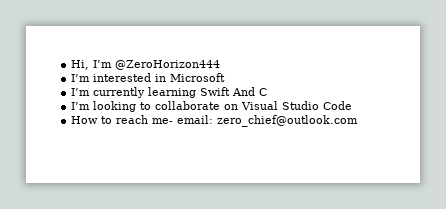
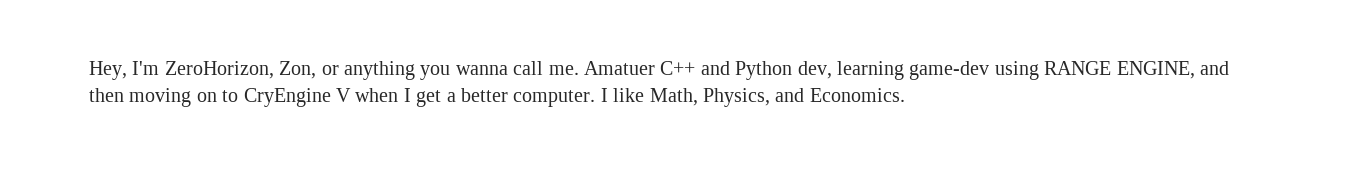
[71,60,221,70] [71,73,226,82] [71,87,268,98] [71,101,353,112] [71,115,359,127] Hi, I’m @ZeroHorizon444 // I’m interested in Microsoft // I’m currently learning Swift And C // I’m looking to collaborate on Visual Studio Code // How to reach me- email: zero_chief@outlook.com -> [89,61,1229,80] [89,88,905,107] Hey, I'm ZeroHorizon, Zon, or anything you wanna call me. Amatuer C++ and Python dev, learning game-dev using RANGE ENGINE, and then moving on to CryEngine V when I get a better computer. I like Math, Physics, and Economics.

